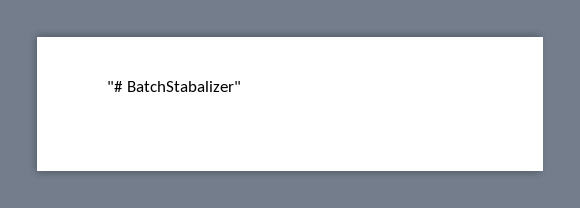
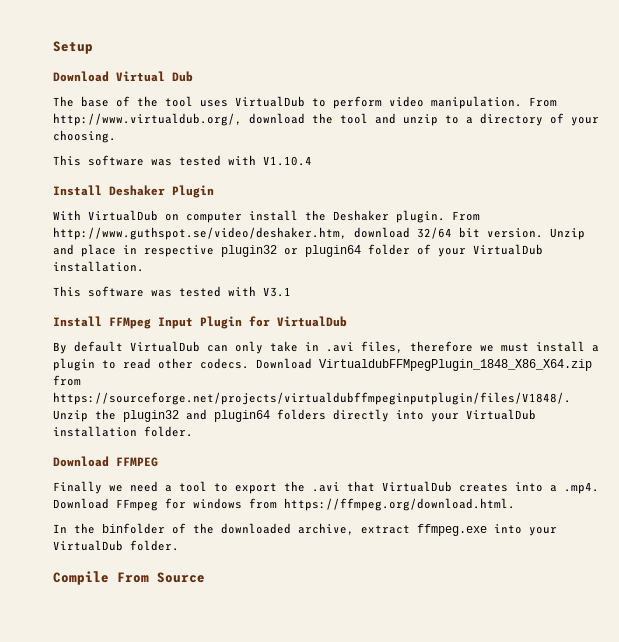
[107,81,241,92] "# BatchStabalizer" -> [53,41,93,54] [53,71,193,82] [53,96,557,109] [53,113,599,126] [53,130,116,143] [53,155,312,166] [53,185,214,198] [53,210,480,223] [53,227,585,240] [53,244,543,257] [53,261,144,272] [53,286,291,297] [53,316,347,329] [53,341,599,354] [53,358,592,371] [53,375,81,386] [53,392,571,405] [53,409,536,422] [53,426,193,437] [53,456,158,467] [53,481,599,494] [53,498,515,511] [53,523,557,536] [53,540,179,551] [53,571,205,585] Setup // Download Virtual Dub // The base of the tool uses VirtualDub to perform video manipulation. From http://www.virtualdub.org/, download the tool and unzip to a directory of your choosing. // This software was tested with V1.10.4 // Install Deshaker Plugin // With VirtualDub on computer install the Deshaker plugin. From http://www.guthspot.se/video/deshaker.htm, download 32/64 bit version. Unzip and place in respective plugin32 or plugin64 folder of your VirtualDub installation. // This software was tested with V3.1 // Install FFMpeg Input Plugin for VirtualDub // By default VirtualDub can only take in .avi files, therefore we must install a plugin to read other codecs. Download VirtualdubFFMpegPlugin_1848_X86_X64.zip from https://sourceforge.net/projects/virtualdubffmpeginputplugin/files/V1848/. Unzip the plugin32 and plugin64 folders directly into your VirtualDub installation folder. // Download FFMPEG // Finally we need a tool to export the .avi that VirtualDub creates into a .mp4. Download FFmpeg for windows from https://ffmpeg.org/download.html. // In the binfolder of the downloaded archive, extract ffmpeg.exe into your VirtualDub folder. // Compile From Source

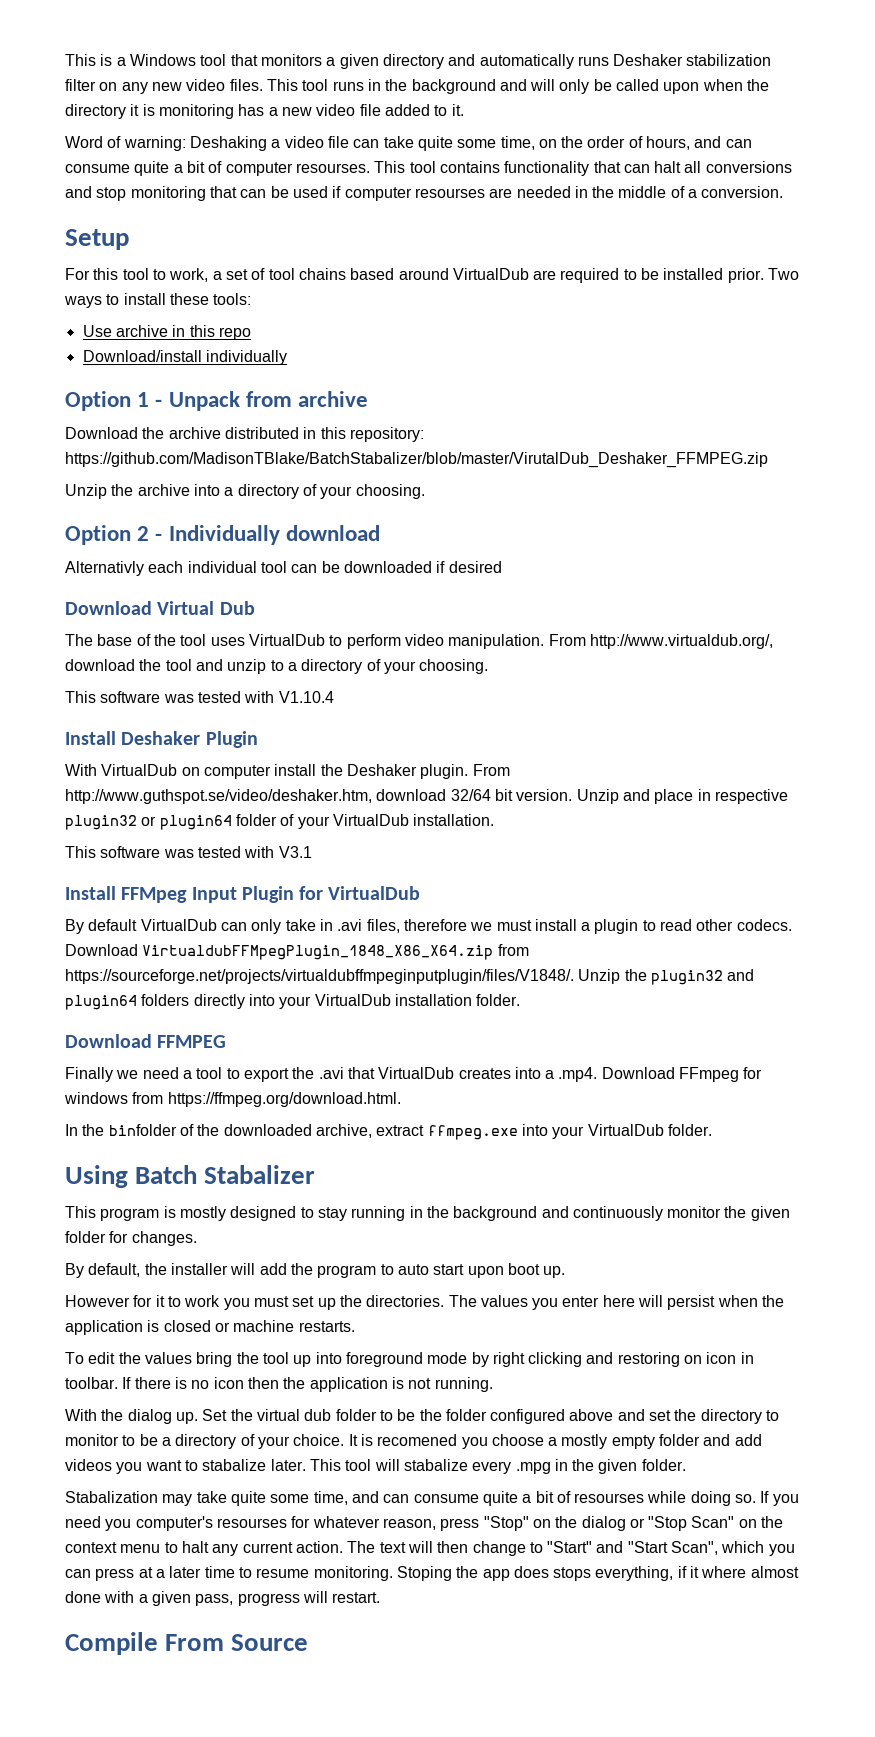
[53,41,93,54] Setup -> [65,54,772,69] [65,79,770,94] [65,104,464,119] [65,136,752,151] [65,161,792,176] [65,186,784,201] [65,229,129,250] [65,268,800,283] [64,293,252,308] [82,325,251,340] [82,350,287,365] [65,391,369,411] [65,427,424,442] [65,452,768,468] [65,484,425,499] [65,525,380,545] [65,561,502,576] This is a Windows tool that monitors a given directory and automatically runs Deshaker stabilization filter on any new video files. This tool runs in the background and will only be called upon when the directory it is monitoring has a new video file added to it. // Word of warning: Deshaking a video file can take quite some time, on the order of hours, and can consume quite a bit of computer resourses. This tool contains functionality that can halt all conversions and stop monitoring that can be used if computer resourses are needed in the middle of a conversion. // Setup // For this tool to work, a set of tool chains based around VirtualDub are required to be installed prior. Two ways to install these tools: // Use archive in this repo // Download/install individually // Option 1 - Unpack from archive // Download the archive distributed in this repository: https://github.com/MadisonTBlake/BatchStabalizer/blob/master/VirutalDub_Deshaker_FFMPEG.zip // Unzip the archive into a directory of your choosing. // Option 2 - Individually download // Alternativly each individual tool can be downloaded if desired
(179, 545) none -> [65,1165,316,1188] [65,1206,790,1221] [65,1231,197,1246] [65,1263,566,1278] [65,1295,785,1310] [65,1320,355,1335] [65,1352,754,1367] [65,1377,493,1392] [65,1409,780,1424] [65,1434,762,1449] [65,1459,686,1474] [65,1491,799,1506] [65,1516,784,1531] [65,1541,795,1556] [65,1566,799,1581] [65,1591,381,1606] // Using Batch Stabalizer // This program is mostly designed to stay running in the background and continuously monitor the given folder for changes. // By default, the installer will add the program to auto start upon boot up. // However for it to work you must set up the directories. The values you enter here will persist when the application is closed or machine restarts. // To edit the values bring the tool up into foreground mode by right clicking and restoring on icon in toolbar. If there is no icon then the application is not running. // With the dialog up. Set the virtual dub folder to be the folder configured above and set the directory to monitor to be a directory of your choice. It is recomened you choose a mostly empty folder and add videos you want to stabalize later. This tool will stabalize every .mpg in the given folder. // Stabalization may take quite some time, and can consume quite a bit of resourses while doing so. If you need you computer's resourses for whatever reason, press "Stop" on the dialog or "Stop Scan" on the context menu to halt any current action. The text will then change to "Start" and "Start Scan", which you can press at a later time to resume monitoring. Stoping the app does stops everything, if it where almost done with a given pass, progress will restart.

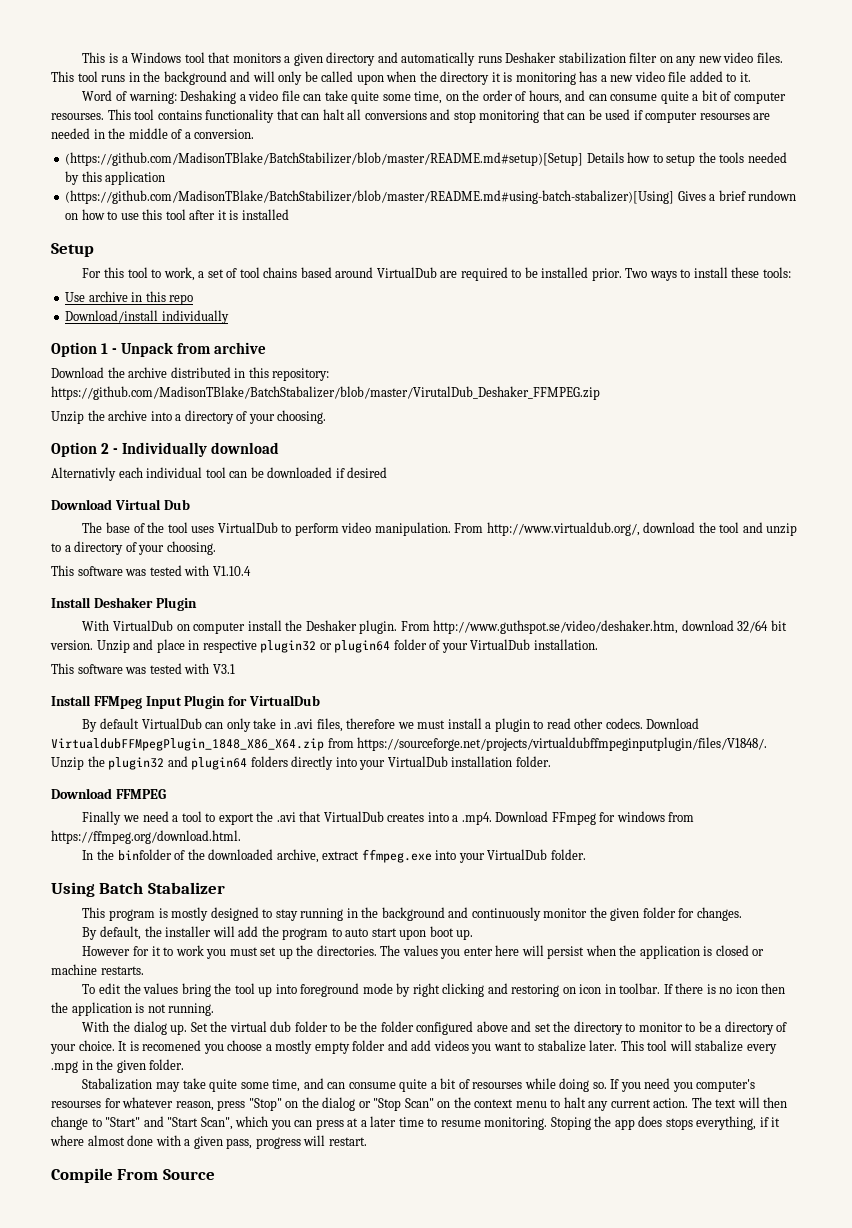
(784, 192) none -> [65,152,787,166] [65,171,166,185] [65,190,797,204] [65,209,289,220] // (https://github.com/MadisonTBlake/BatchStabilizer/blob/master/README.md#setup)[Setup] Details how to setup the tools needed by this application // (https://github.com/MadisonTBlake/BatchStabilizer/blob/master/README.md#using-batch-stabalizer)[Using] Gives a brief rundown on how to use this tool after it is installed

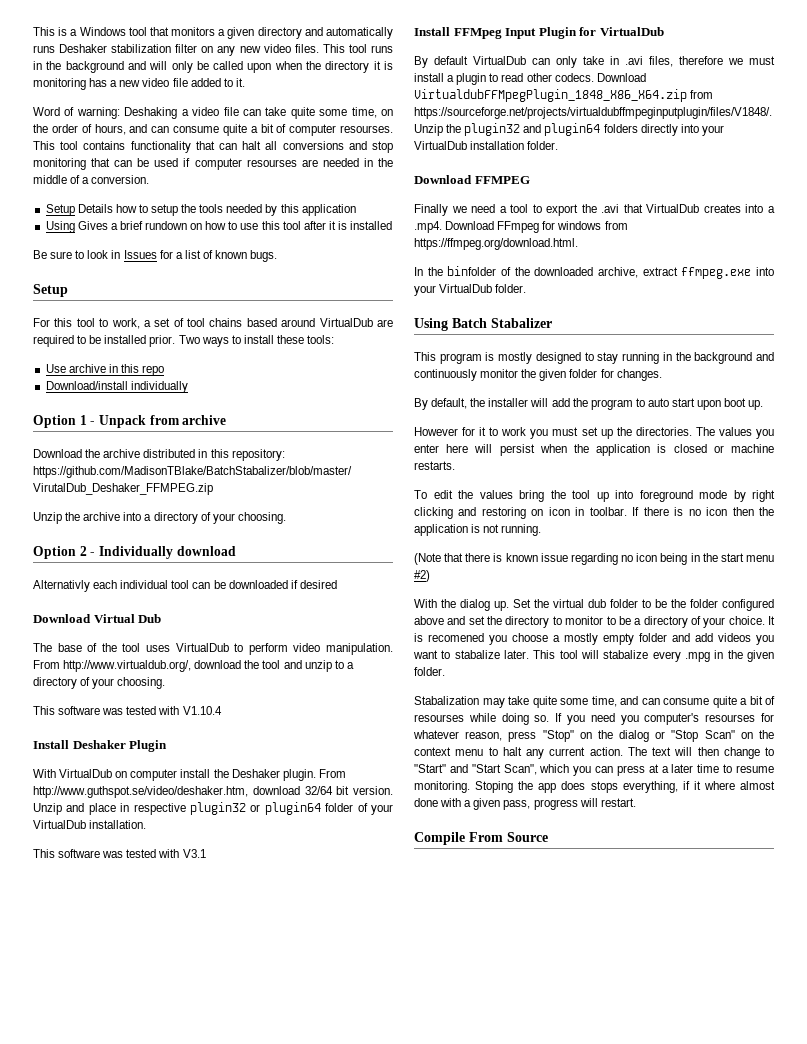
[65,152,584,166] (https://github.com/MadisonTBlake/BatchStabilizer/blob/master/README.md#setup)[Setup] -> [45,204,75,216] Setup
[65,190,675,204] (https://github.com/MadisonTBlake/BatchStabilizer/blob/master/README.md#using-batch-stabalizer)[Using] -> [45,221,75,233] Using
(289, 214) none -> [33,250,278,262] // Be sure to look in Issues for a list of known bugs.
(215, 1009) none -> [414,553,774,565] [414,570,430,582] // (Note that there is known issue regarding no icon being in the start menu #2)

